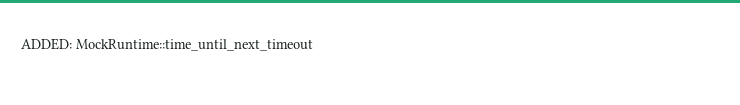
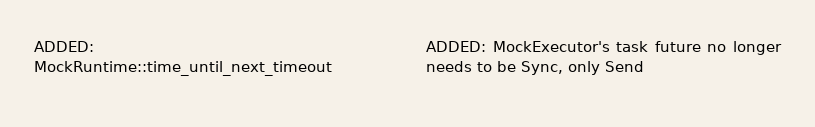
(313, 45) none -> [426,41,782,55] [426,61,644,75] ADDED: MockExecutor's task future no longer needs to be Sync, only Send

